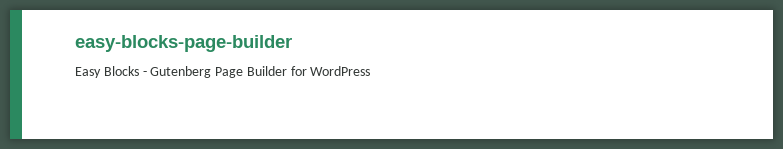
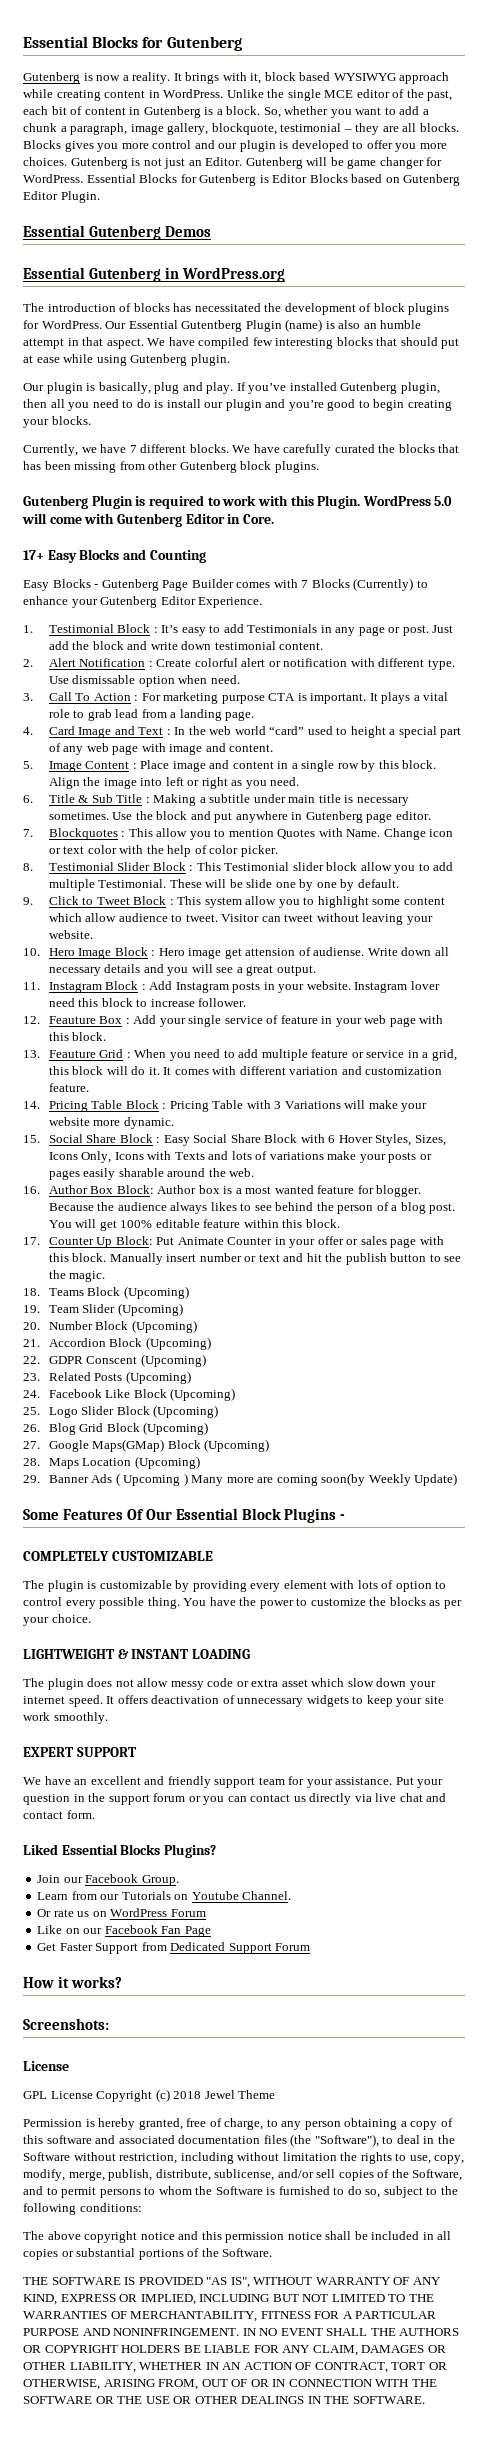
[75,35,292,52] easy-blocks-page-builder -> [23,36,242,51] [23,72,450,84] [23,89,453,101] [23,106,429,118] [23,123,459,135] [23,140,447,152] [23,157,443,169] [23,174,461,186] [23,191,100,203] [23,225,211,240] [23,267,285,282] [23,303,450,315] [23,319,422,332] [23,337,460,349] [23,354,230,366] [23,382,440,394] [23,399,452,411] [23,416,91,428] [23,444,460,456] [23,461,319,473] [23,495,453,509] [22,513,274,527] [23,549,206,563] Essential Blocks for Gutenberg // Gutenberg is now a reality. It brings with it, block based WYSIWYG approach while creating content in WordPress. Unlike the single MCE editor of the past, each bit of content in Gutenberg is a block. So, whether you want to add a chunk a paragraph, image gallery, blockquote, testimonial – they are all blocks. Blocks gives you more control and our plugin is developed to offer you more choices. Gutenberg is not just an Editor. Gutenberg will be game changer for WordPress. Essential Blocks for Gutenberg is Editor Blocks based on Gutenberg Editor Plugin. // Essential Gutenberg Demos // Essential Gutenberg in WordPress.org // The introduction of blocks has necessitated the development of block plugins for WordPress. Our Essential Gutentberg Plugin (name) is also an humble attempt in that aspect. We have compiled few interesting blocks that should put at ease while using Gutenberg plugin. // Our plugin is basically, plug and play. If you’ve installed Gutenberg plugin, then all you need to do is install our plugin and you’re good to begin creating your blocks. // Currently, we have 7 different blocks. We have carefully curated the blocks that has been missing from other Gutenberg block plugins. // Gutenberg Plugin is required to work with this Plugin. WordPress 5.0 will come with Gutenberg Editor in Core. // 17+ Easy Blocks and Counting
[290,66,371,76] for WordPress -> [236,578,428,591] [23,596,263,608] [23,624,454,636] [48,641,324,650] [23,658,455,670] [48,675,240,687] [23,692,449,704] [48,709,255,721] [23,726,462,738] [48,743,274,755] [23,760,437,772] [48,777,300,789] [23,794,409,806] [48,811,431,823] [23,828,454,840] [48,845,278,857] [23,862,454,874] [48,879,399,891] [23,896,445,908] [48,913,433,925] [48,930,93,939] [23,947,449,959] [48,964,316,976] [23,981,440,993] [48,998,247,1007] [23,1015,444,1027] [48,1032,107,1041] [23,1049,457,1061] [48,1066,443,1075] [48,1083,89,1092] [23,1100,428,1112] [48,1117,174,1129] [23,1134,446,1146] [48,1151,432,1163] [48,1168,255,1180] [23,1185,422,1197] [48,1202,456,1214] [48,1219,340,1231] [23,1236,444,1248] [48,1253,462,1265] [48,1270,106,1282] [23,1286,189,1299] [23,1303,183,1316] [23,1320,197,1333] [23,1337,211,1350] [23,1354,206,1367] [23,1371,191,1384] [23,1388,236,1401] [23,1405,219,1418] [23,1422,209,1435] [23,1439,270,1452] [23,1456,200,1469] [23,1473,458,1486] [23,1508,346,1523] [23,1551,213,1561] [23,1580,447,1592] [23,1597,462,1609] [23,1614,91,1626] [23,1649,250,1659] [23,1678,436,1690] [23,1695,444,1707] [23,1712,108,1724] [23,1747,137,1757] [23,1776,444,1788] [23,1793,447,1805] [23,1810,95,1819] [23,1844,216,1858] [37,1874,179,1886] [37,1891,292,1900] [37,1908,206,1917] [37,1925,211,1937] [37,1942,311,1954] [23,1976,122,1988] [23,2018,109,2030] [23,2061,69,2071] [23,2089,276,2102] [23,2118,453,2130] [23,2134,455,2147] [23,2152,465,2164] [23,2169,463,2181] [23,2186,458,2198] [23,2203,142,2215] [23,2231,452,2243] [23,2248,273,2260] [23,2277,441,2288] [23,2294,434,2305] [23,2311,437,2322] [23,2328,460,2336] [23,2345,446,2356] [23,2362,447,2373] [23,2379,437,2390] [23,2396,425,2404] comes with 7 Blocks (Currently) to enhance your Gutenberg Editor Experience. // 1. Testimonial Block : It’s easy to add Testimonials in any page or post. Just add the block and write down testimonial content. // 2. Alert Notification : Create colorful alert or notification with different type. Use dismissable option when need. // 3. Call To Action : For marketing purpose CTA is important. It plays a vital role to grab lead from a landing page. // 4. Card Image and Text : In the web world “card” used to height a special part of any web page with image and content. // 5. Image Content : Place image and content in a single row by this block. Align the image into left or right as you need. // 6. Title & Sub Title : Making a subtitle under main title is necessary sometimes. Use the block and put anywhere in Gutenberg page editor. // 7. Blockquotes : This allow you to mention Quotes with Name. Change icon or text color with the help of color picker. // 8. Testimonial Slider Block : This Testimonial slider block allow you to add multiple Testimonial. These will be slide one by one by default. // 9. Click to Tweet Block : This system allow you to highlight some content which allow audience to tweet. Visitor can tweet without leaving your website. // 10. Hero Image Block : Hero image get attension of audiense. Write down all necessary details and you will see a great output. // 11. Instagram Block : Add Instagram posts in your website. Instagram lover need this block to increase follower. // 12. Feauture Box : Add your single service of feature in your web page with this block. // 13. Feauture Grid : When you need to add multiple feature or service in a grid, this block will do it. It comes with different variation and customization feature. // 14. Pricing Table Block : Pricing Table with 3 Variations will make your website more dynamic. // 15. Social Share Block : Easy Social Share Block with 6 Hover Styles, Sizes, Icons Only, Icons with Texts and lots of variations make your posts or pages easily sharable around the web. // 16. Author Box Block: Author box is a most wanted feature for blogger. Because the audience always likes to see behind the person of a blog post. You will get 100% editable feature within this block. // 17. Counter Up Block: Put Animate Counter in your offer or sales page with this block. Manually insert number or text and hit the publish button to see the magic. // 18. Teams Block (Upcoming) // 19. Team Slider (Upcoming) // 20. Number Block (Upcoming) // 21. Accordion Block (Upcoming) // 22. GDPR Conscent (Upcoming) // 23. Related Posts (Upcoming) // 24. Facebook Like Block (Upcoming) // 25. Logo Slider Block (Upcoming) // 26. Blog Grid Block (Upcoming) // 27. Google Maps(GMap) Block (Upcoming) // 28. Maps Location (Upcoming) // 29. Banner Ads ( Upcoming ) Many more are coming soon(by Weekly Update) // Some Features Of Our Essential Block Plugins - // COMPLETELY CUSTOMIZABLE // The plugin is customizable by providing every element with lots of option to control every possible thing. You have the power to customize the blocks as per your choice. // LIGHTWEIGHT & INSTANT LOADING // The plugin does not allow messy code or extra asset which slow down your internet speed. It offers deactivation of unnecessary widgets to keep your site work smoothly. // EXPERT SUPPORT // We have an excellent and friendly support team for your assistance. Put your question in the support forum or you can contact us directly via live chat and contact form. // Liked Essential Blocks Plugins? // Join our Facebook Group. // Learn from our Tutorials on Youtube Channel. // Or rate us on WordPress Forum // Like on our Facebook Fan Page // Get Faster Support from Dedicated Support Forum // How it works? // Screenshots: // License // GPL License Copyright (c) 2018 Jewel Theme // Permission is hereby granted, free of charge, to any person obtaining a copy of this software and associated documentation files (the "Software"), to deal in the Software without restriction, including without limitation the rights to use, copy, modify, merge, publish, distribute, sublicense, and/or sell copies of the Software, and to permit persons to whom the Software is furnished to do so, subject to the following conditions: // The above copyright notice and this permission notice shall be included in all copies or substantial portions of the Software. // THE SOFTWARE IS PROVIDED "AS IS", WITHOUT WARRANTY OF ANY KIND, EXPRESS OR IMPLIED, INCLUDING BUT NOT LIMITED TO THE WARRANTIES OF MERCHANTABILITY, FITNESS FOR A PARTICULAR PURPOSE AND NONINFRINGEMENT. IN NO EVENT SHALL THE AUTHORS OR COPYRIGHT HOLDERS BE LIABLE FOR ANY CLAIM, DAMAGES OR OTHER LIABILITY, WHETHER IN AN ACTION OF CONTRACT, TORT OR OTHERWISE, ARISING FROM, OUT OF OR IN CONNECTION WITH THE SOFTWARE OR THE USE OR OTHER DEALINGS IN THE SOFTWARE.

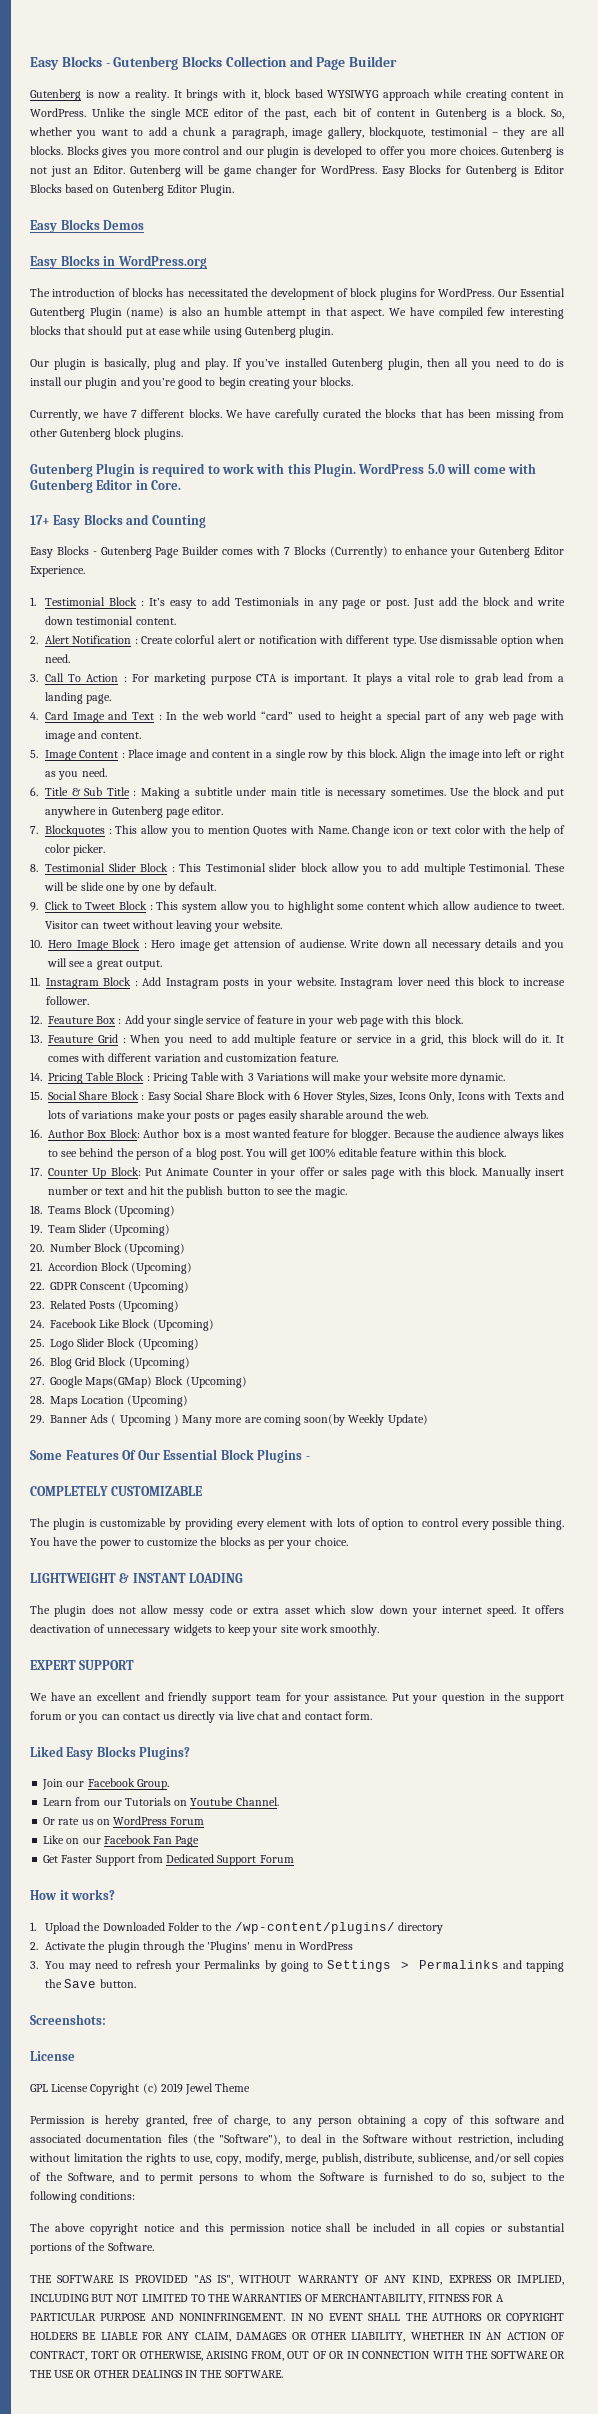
[23,36,242,51] Essential Blocks for Gutenberg -> [30,56,398,70] Easy Blocks - Gutenberg Blocks Collection and Page Builder
[86,174,136,183] Essential -> [381,166,405,177] Easy
[23,225,161,240] Essential Gutenberg -> [30,219,100,233] Easy Blocks
[23,267,161,282] Essential Gutenberg -> [30,255,100,269] Easy Blocks
[61,1844,118,1855] Essential -> [66,1747,94,1760] Easy
(122, 1982) none -> [30,1922,443,1934] [30,1941,353,1953] [30,1960,564,1972] [45,1979,136,1988] // 1. Upload the Downloaded Folder to the /wp-content/plugins/ directory // 2. Activate the plugin through the 'Plugins' menu in WordPress // 3. You may need to refresh your Permalinks by going to Settings > Permalinks and tapping the Save button.
[173,2091,202,2099] 2018 -> [160,2083,183,2093] 2019

